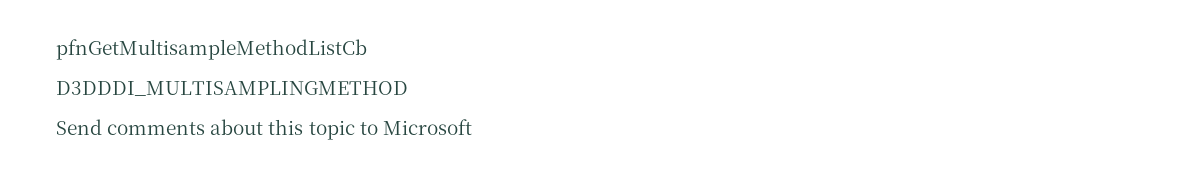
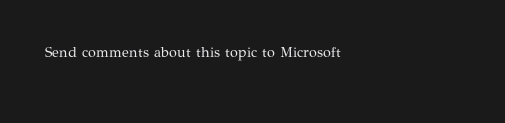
[56,39,367,60] [56,81,408,96] pfnGetMultisampleMethodListCb // D3DDDI_MULTISAMPLINGMETHOD // -> (45, 51) none

